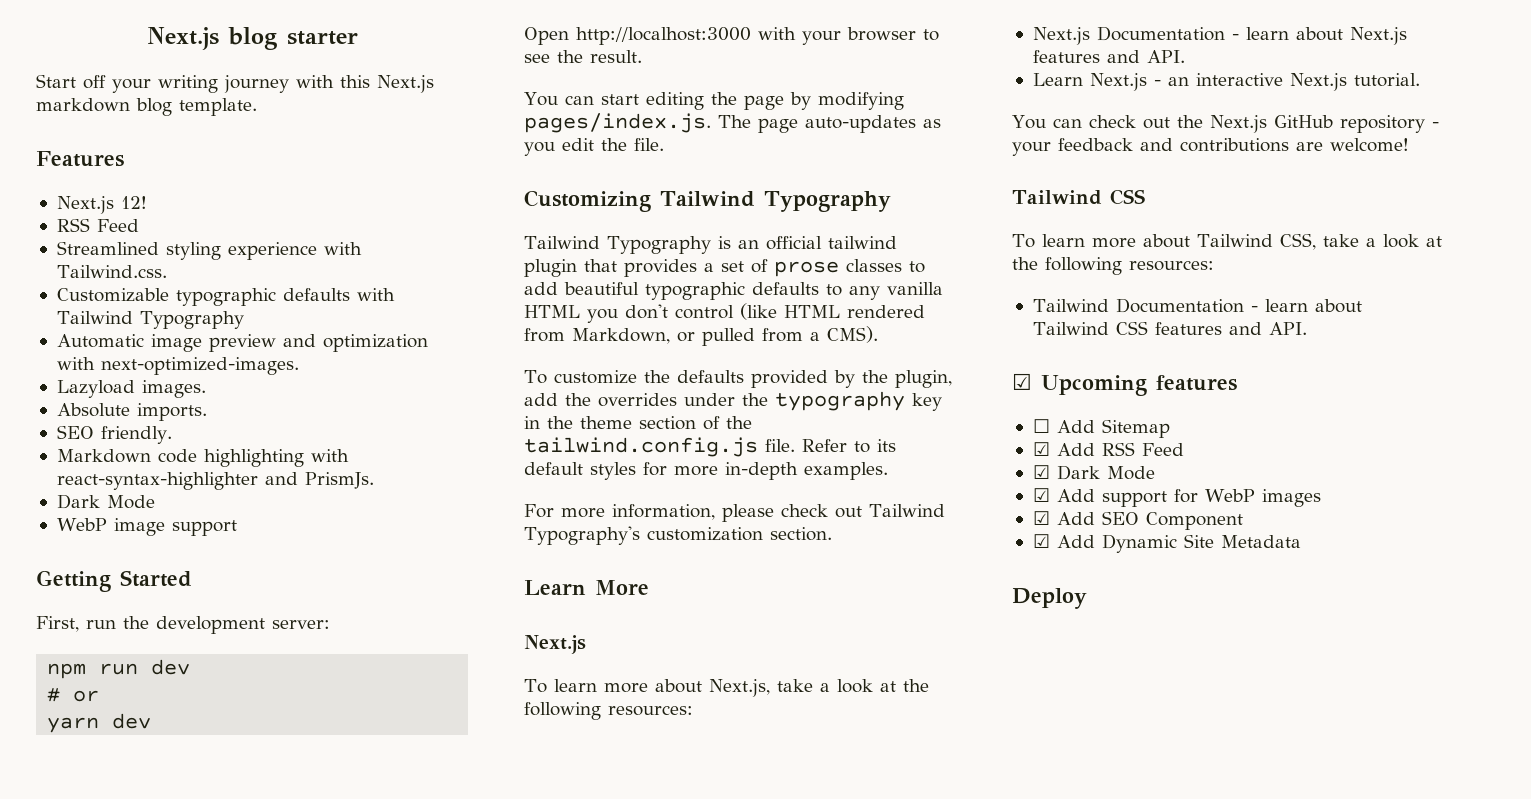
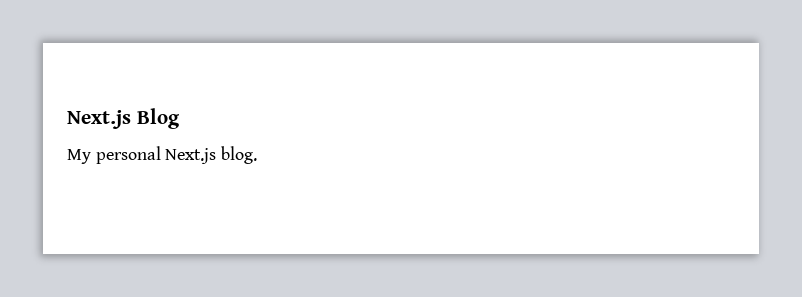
[146,27,358,50] [36,74,434,93] [36,98,257,116] [36,151,124,167] [56,196,147,214] [56,218,139,232] [56,241,362,260] [56,265,167,278] [56,288,395,306] [56,311,244,329] [56,334,428,352] [56,357,299,375] [56,380,206,398] [56,403,207,421] [56,425,172,444] [56,449,349,467] [56,472,374,490] [56,494,155,509] [56,518,237,536] [36,570,192,592] [36,616,330,634] [47,659,191,679] [47,688,100,702] [47,713,152,733] [524,27,939,45] [524,50,642,63] [524,92,904,110] [524,113,941,133] [524,138,664,156] [524,190,891,212] [524,236,897,254] [524,259,925,277] [524,282,943,300] [524,303,925,323] [524,326,878,346] [524,370,952,388] [524,391,942,411] [524,416,752,430] [524,437,896,457] [524,462,888,480] [524,504,945,522] [524,526,832,545] [524,580,649,595] [524,635,586,654] [524,679,929,697] [524,702,693,720] [1032,26,1407,45] [1032,50,1185,63] [1032,73,1420,91] [1012,115,1439,133] [1012,138,1409,156] [1012,189,1145,205] [1012,233,1442,250] [1012,257,1214,275] [1032,298,1362,313] [1032,321,1307,335] [1012,373,1237,396] [1032,419,1170,438] [1032,442,1184,456] [1032,465,1155,480] [1032,488,1321,507] [1032,511,1243,530] [1032,534,1301,553] [1012,588,1087,609] Next.js blog starter // Start off your writing journey with this Next.js markdown blog template. // Features // Next.js 12! // RSS Feed // Streamlined styling experience with Tailwind.css. // Customizable typographic defaults with Tailwind Typography // Automatic image preview and optimization with next-optimized-images. // Lazyload images. // Absolute imports. // SEO friendly. // Markdown code highlighting with react-syntax-highlighter and PrismJs. // Dark Mode // WebP image support // Getting Started // First, run the development server: // npm run dev // # or // yarn dev // Open http://localhost:3000 with your browser to see the result. // You can start editing the page by modifying pages/index.js. The page auto-updates as you edit the file. // Customizing Tailwind Typography // Tailwind Typography is an official tailwind plugin that provides a set of prose classes to add beautiful typographic defaults to any vanilla HTML you don't control (like HTML rendered from Markdown, or pulled from a CMS). // To customize the defaults provided by the plugin, add the overrides under the typography key in the theme section of the tailwind.config.js file. Refer to its default styles for more in-depth examples. // For more information, please check out Tailwind Typography's customization section. // Learn More // Next.js // To learn more about Next.js, take a look at the following resources: // Next.js Documentation - learn about Next.js features and API. // Learn Next.js - an interactive Next.js tutorial. // You can check out the Next.js GitHub repository - your feedback and contributions are welcome! // Tailwind CSS // To learn more about Tailwind CSS, take a look at the following resources: // Tailwind Documentation - learn about Tailwind CSS features and API. // ☑ Upcoming features // ☐ Add Sitemap // ☑ Add RSS Feed // ☑ Dark Mode // ☑ Add support for WebP images // ☑ Add SEO Component // ☑ Add Dynamic Site Metadata // Deploy -> [67,108,180,129] [67,146,258,164] Next.js Blog // My personal Next.js blog.

